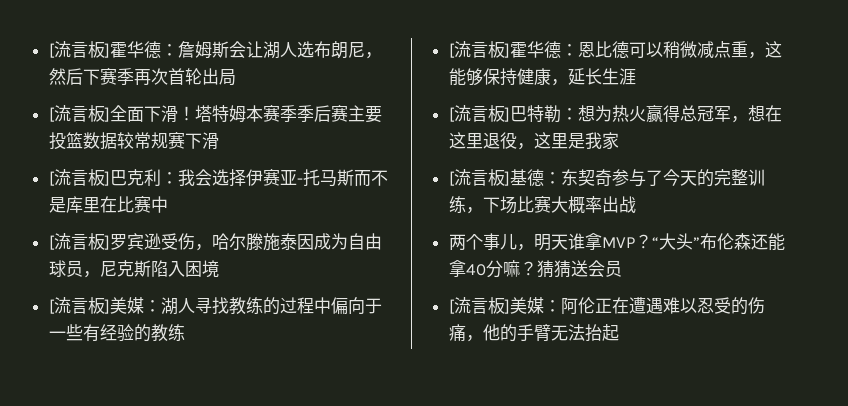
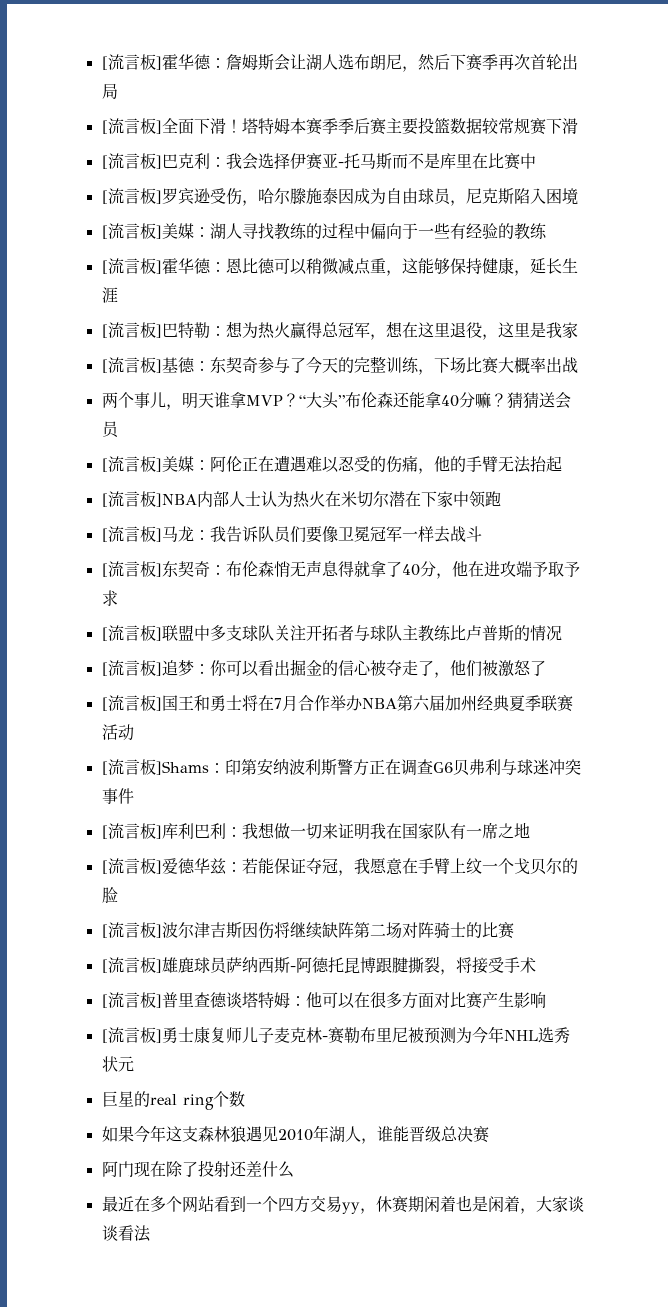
(619, 332) none -> [101,491,501,508] [101,526,482,543] [101,560,580,579] [101,590,118,606] [101,625,562,642] [101,659,546,678] [101,695,573,712] [101,724,134,741] [101,758,581,776] [101,788,134,804] [101,822,530,840] [101,858,578,876] [101,887,118,903] [101,922,514,939] [101,956,536,975] [101,992,546,1009] [101,1026,570,1044] [101,1056,134,1072] [101,1091,245,1110] [101,1125,489,1144] [101,1160,294,1178] [101,1195,584,1214] [101,1225,151,1242] // [流言板]NBA内部人士认为热火在米切尔潜在下家中领跑 // [流言板]马龙：我告诉队员们要像卫冕冠军一样去战斗 // [流言板]东契奇：布伦森悄无声息得就拿了40分，他在进攻端予取予求 // [流言板]联盟中多支球队关注开拓者与球队主教练比卢普斯的情况 // [流言板]追梦：你可以看出掘金的信心被夺走了，他们被激怒了 // [流言板]国王和勇士将在7月合作举办NBA第六届加州经典夏季联赛活动 // [流言板]Shams：印第安纳波利斯警方正在调查G6贝弗利与球迷冲突事件 // [流言板]库利巴利：我想做一切来证明我在国家队有一席之地 // [流言板]爱德华兹：若能保证夺冠，我愿意在手臂上纹一个戈贝尔的脸 // [流言板]波尔津吉斯因伤将继续缺阵第二场对阵骑士的比赛 // [流言板]雄鹿球员萨纳西斯-阿德托昆博跟腱撕裂，将接受手术 // [流言板]普里查德谈塔特姆：他可以在很多方面对比赛产生影响 // [流言板]勇士康复师儿子麦克林-赛勒布里尼被预测为今年NHL选秀状元 // 巨星的real ring个数 // 如果今年这支森林狼遇见2010年湖人，谁能晋级总决赛 // 阿门现在除了投射还差什么 // 最近在多个网站看到一个四方交易yy，休赛期闲着也是闲着，大家谈谈看法

